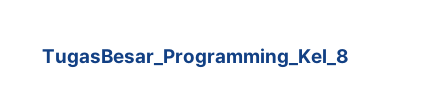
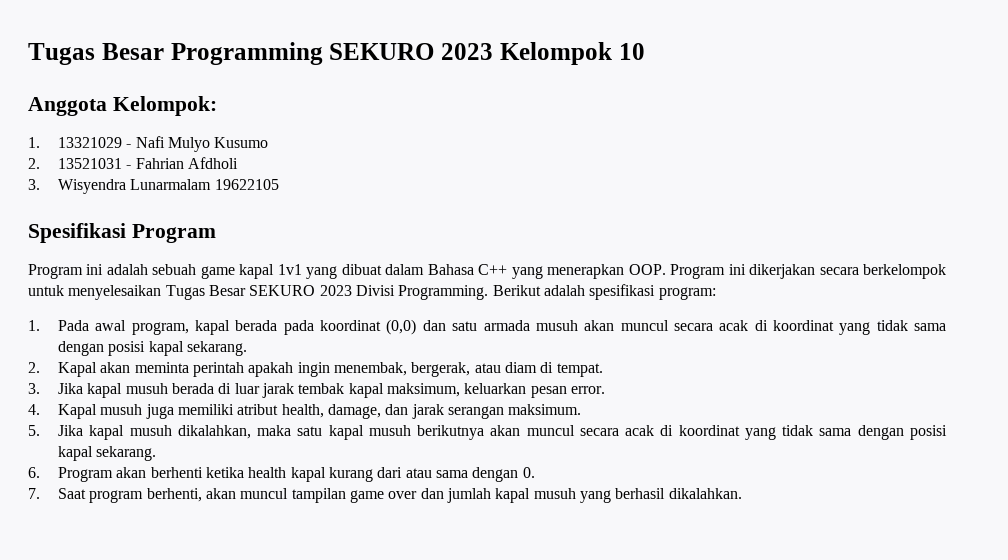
[42,48,349,68] TugasBesar_Programming_Kel_8 -> [28,42,645,65] [28,96,217,116] [28,136,269,152] [28,157,239,169] [28,179,279,194] [28,223,216,243] [28,264,947,279] [28,284,716,300] [28,319,946,335] [58,341,248,356] [28,362,603,377] [28,383,605,398] [28,404,582,419] [28,425,947,440] [58,446,157,461] [28,467,535,482] [28,488,742,503] Tugas Besar Programming SEKURO 2023 Kelompok 10 // Anggota Kelompok: // 1. 13321029 - Nafi Mulyo Kusumo // 2. 13521031 - Fahrian Afdholi // 3. Wisyendra Lunarmalam 19622105 // Spesifikasi Program // Program ini adalah sebuah game kapal 1v1 yang dibuat dalam Bahasa C++ yang menerapkan OOP. Program ini dikerjakan secara berkelompok untuk menyelesaikan Tugas Besar SEKURO 2023 Divisi Programming. Berikut adalah spesifikasi program: // 1. Pada awal program, kapal berada pada koordinat (0,0) dan satu armada musuh akan muncul secara acak di koordinat yang tidak sama dengan posisi kapal sekarang. // 2. Kapal akan meminta perintah apakah ingin menembak, bergerak, atau diam di tempat. // 3. Jika kapal musuh berada di luar jarak tembak kapal maksimum, keluarkan pesan error. // 4. Kapal musuh juga memiliki atribut health, damage, dan jarak serangan maksimum. // 5. Jika kapal musuh dikalahkan, maka satu kapal musuh berikutnya akan muncul secara acak di koordinat yang tidak sama dengan posisi kapal sekarang. // 6. Program akan berhenti ketika health kapal kurang dari atau sama dengan 0. // 7. Saat program berhenti, akan muncul tampilan game over dan jumlah kapal musuh yang berhasil dikalahkan.

